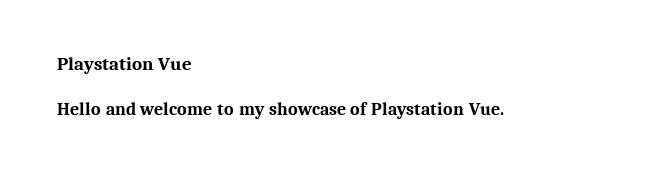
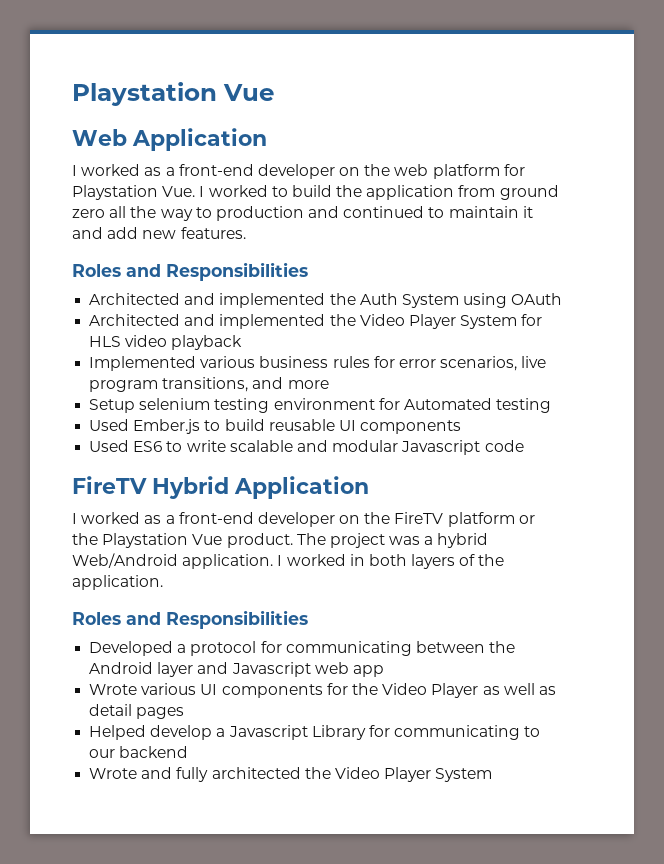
[57,102,504,119] Hello and welcome to my showcase of Playstation Vue. -> [72,128,267,151] [72,164,525,179] [72,185,559,200] [72,206,533,221] [72,227,246,239] [72,262,308,281] [89,293,563,308] [89,314,543,329] [89,335,243,350] [89,356,547,371] [89,377,329,392] [89,398,552,413] [89,419,462,434] [89,440,524,455] [72,476,369,499] [72,512,535,527] [72,533,489,548] [72,553,505,569] [72,575,163,590] [72,610,308,629] [89,641,516,656] [89,662,384,677] [89,683,556,698] [89,704,185,719] [89,725,541,740] [89,746,189,758] [89,767,493,782] Web Application // I worked as a front-end developer on the web platform for Playstation Vue. I worked to build the application from ground zero all the way to production and continued to maintain it and add new features. // Roles and Responsibilities // Architected and implemented the Auth System using OAuth // Architected and implemented the Video Player System for HLS video playback // Implemented various business rules for error scenarios, live program transitions, and more // Setup selenium testing environment for Automated testing // Used Ember.js to build reusable UI components // Used ES6 to write scalable and modular Javascript code // FireTV Hybrid Application // I worked as a front-end developer on the FireTV platform or the Playstation Vue product. The project was a hybrid Web/Android application. I worked in both layers of the application. // Roles and Responsibilities // Developed a protocol for communicating between the Android layer and Javascript web app // Wrote various UI components for the Video Player as well as detail pages // Helped develop a Javascript Library for communicating to our backend // Wrote and fully architected the Video Player System

